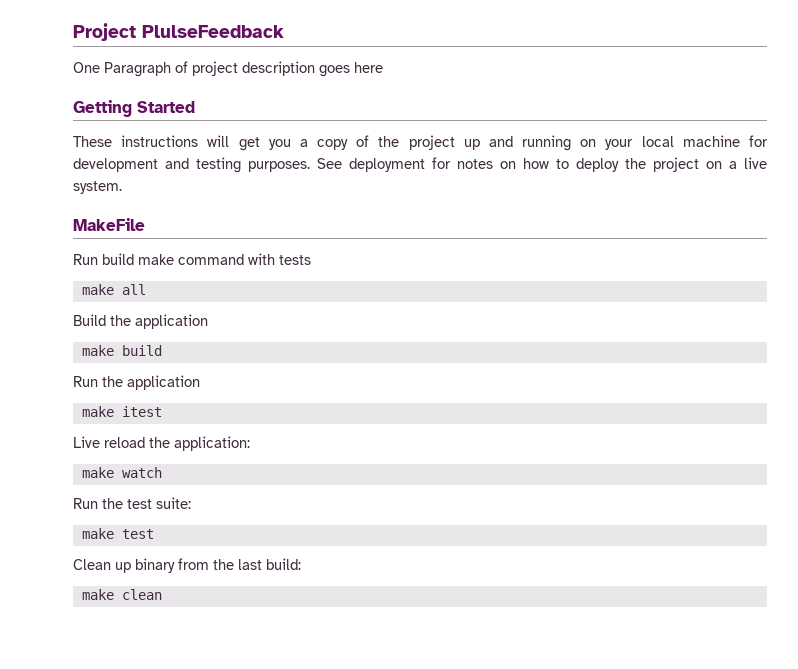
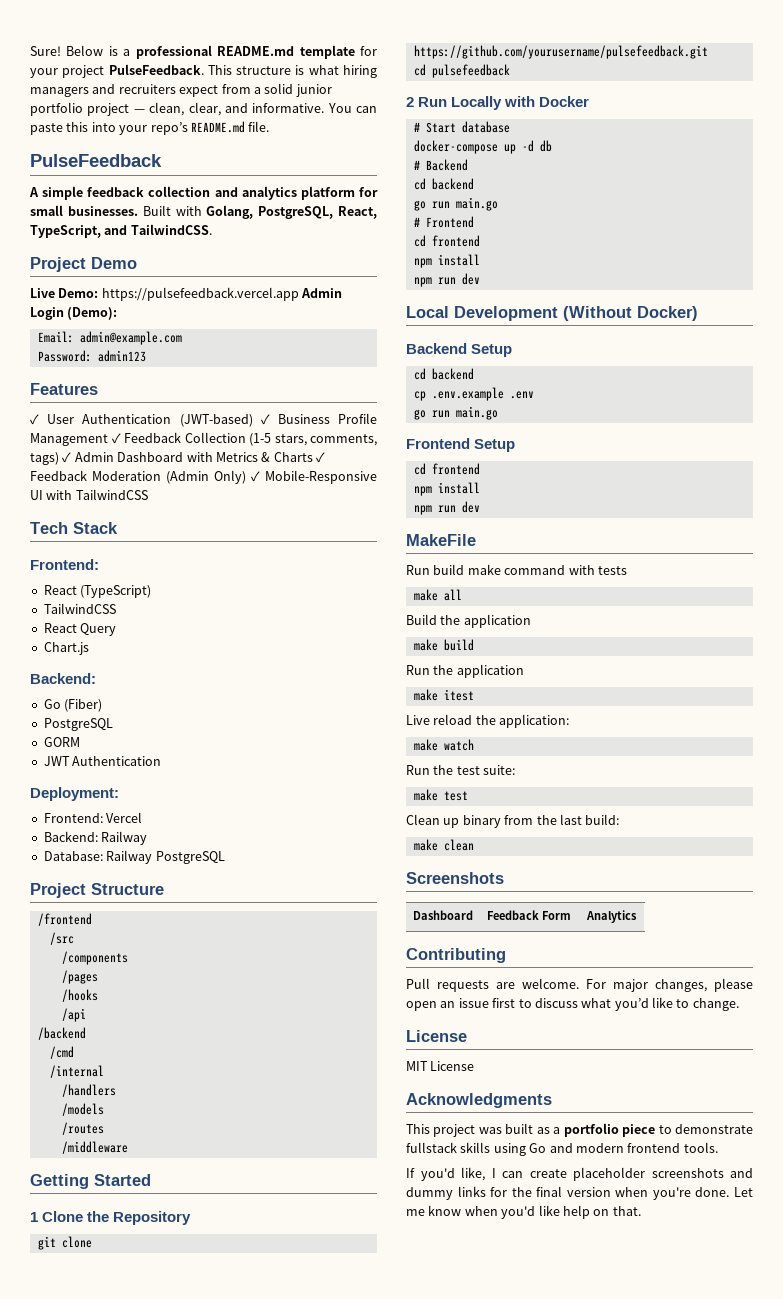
[73,23,284,41] [73,61,383,77] [73,100,195,117] [73,135,768,151] [73,157,767,173] [73,181,122,194] Project PlulseFeedback // One Paragraph of project description goes here // Getting Started // These instructions will get you a copy of the project up and running on your local machine for development and testing purposes. See deployment for notes on how to deploy the project on a live system. -> [30,45,377,59] [30,64,377,78] [30,83,332,97] [30,102,377,116] [30,121,270,135] [30,154,162,167] [29,186,378,200] [30,205,378,219] [30,224,212,238] [30,257,137,272] [30,287,343,301] [30,307,118,320] [37,331,182,345] [37,350,146,362] [30,383,98,395] [30,413,377,427] [30,432,377,446] [30,452,325,465] [30,470,377,484] [30,489,148,500] [30,522,118,534] [30,559,99,570] [43,585,152,598] [43,603,116,614] [43,623,117,636] [43,642,89,655] [30,673,96,684] [43,699,103,712] [43,718,113,731] [43,737,80,747] [43,756,162,766] [30,787,119,801] [43,812,143,823] [43,831,148,845] [43,850,225,864] [30,883,164,898] [37,913,92,926] [49,932,74,945] [61,951,128,965] [61,970,98,984] [61,989,98,1002] [61,1008,86,1022] [37,1027,86,1040] [49,1046,74,1059] [49,1065,104,1078] [61,1084,116,1097] [61,1103,104,1116] [61,1122,104,1135] [61,1141,128,1154] [30,1174,151,1189] [30,1211,192,1225] [37,1236,92,1250] [413,45,708,59] [413,64,510,78] [406,96,590,110] [413,121,510,133] [413,140,552,154] [413,159,468,171] [413,178,474,190] [413,197,498,211] [413,216,474,228] [413,235,480,247] [413,254,480,268] [413,273,480,287] [406,306,698,321] [406,343,513,357] [413,368,474,380] [413,387,534,401] [413,406,498,420] [406,438,516,452] [413,463,480,475] [413,482,480,496] [413,501,480,515] Sure! Below is a professional README.md template for your project PulseFeedback. This structure is what hiring managers and recruiters expect from a solid junior portfolio project — clean, clear, and informative. You can paste this into your repo’s README.md file. // PulseFeedback // A simple feedback collection and analytics platform for small businesses. Built with Golang, PostgreSQL, React, TypeScript, and TailwindCSS. // Project Demo // Live Demo: https://pulsefeedback.vercel.app Admin Login (Demo): // Email: admin@example.com // Password: admin123 // Features // ✓ User Authentication (JWT-based) ✓ Business Profile Management ✓ Feedback Collection (1-5 stars, comments, tags) ✓ Admin Dashboard with Metrics & Charts ✓ Feedback Moderation (Admin Only) ✓ Mobile-Responsive UI with TailwindCSS // Tech Stack // Frontend: // React (TypeScript) // TailwindCSS // React Query // Chart.js // Backend: // Go (Fiber) // PostgreSQL // GORM // JWT Authentication // Deployment: // Frontend: Vercel // Backend: Railway // Database: Railway PostgreSQL // Project Structure // /frontend // /src // /components // /pages // /hooks // /api // /backend // /cmd // /internal // /handlers // /models // /routes // /middleware // Getting Started // 1 Clone the Repository // git clone https://github.com/yourusername/pulsefeedback.git // cd pulsefeedback // 2 Run Locally with Docker // # Start database // docker-compose up -d db // # Backend // cd backend // go run main.go // # Frontend // cd frontend // npm install // npm run dev // Local Development (Without Docker) // Backend Setup // cd backend // cp .env.example .env // go run main.go // Frontend Setup // cd frontend // npm install // npm run dev
(162, 594) none -> [406,872,504,884] [412,910,473,920] [486,910,571,920] [585,910,637,923] [406,948,506,963] [406,978,753,992] [406,997,739,1011] [406,1030,467,1042] [406,1061,475,1071] [406,1093,552,1108] [406,1123,753,1137] [406,1142,718,1156] [406,1167,753,1181] [406,1186,753,1200] [406,1205,641,1219] // Screenshots // Dashboard | Feedback Form | Analytics // Contributing // Pull requests are welcome. For major changes, please open an issue first to discuss what you’d like to change. // License // MIT License // Acknowledgments // This project was built as a portfolio piece to demonstrate fullstack skills using Go and modern frontend tools. // If you'd like, I can create placeholder screenshots and dummy links for the final version when you're done. Let me know when you'd like help on that.

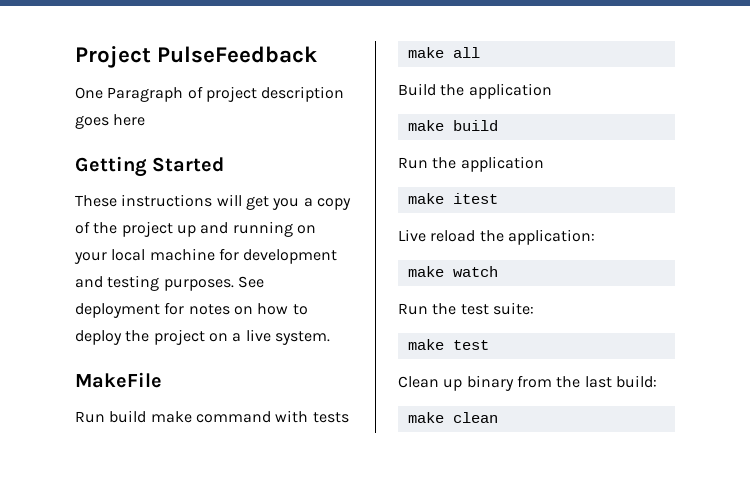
[30,45,377,59] [30,64,377,78] [30,83,332,97] [30,102,377,116] [30,121,270,135] [30,154,162,167] [29,186,378,200] [30,205,378,219] [30,224,212,238] [30,257,137,272] [30,287,343,301] [30,307,118,320] [37,331,182,345] [37,350,146,362] [30,383,98,395] [30,413,377,427] [30,432,377,446] [30,452,325,465] [30,470,377,484] [30,489,148,500] [30,522,118,534] [30,559,99,570] [43,585,152,598] [43,603,116,614] [43,623,117,636] [43,642,89,655] [30,673,96,684] [43,699,103,712] [43,718,113,731] [43,737,80,747] [43,756,162,766] [30,787,119,801] [43,812,143,823] [43,831,148,845] [43,850,225,864] [30,883,164,898] [37,913,92,926] [49,932,74,945] [61,951,128,965] [61,970,98,984] [61,989,98,1002] [61,1008,86,1022] [37,1027,86,1040] [49,1046,74,1059] [49,1065,104,1078] [61,1084,116,1097] [61,1103,104,1116] [61,1122,104,1135] [61,1141,128,1154] [30,1174,151,1189] [30,1211,192,1225] [37,1236,92,1250] [413,45,708,59] [413,64,510,78] [406,96,590,110] [413,121,510,133] [413,140,552,154] [413,159,468,171] [413,178,474,190] [413,197,498,211] [413,216,474,228] [413,235,480,247] [413,254,480,268] [413,273,480,287] [406,306,698,321] [406,343,513,357] [413,368,474,380] [413,387,534,401] [413,406,498,420] [406,438,516,452] [413,463,480,475] [413,482,480,496] [413,501,480,515] Sure! Below is a professional README.md template for your project PulseFeedback. This structure is what hiring managers and recruiters expect from a solid junior portfolio project — clean, clear, and informative. You can paste this into your repo’s README.md file. // PulseFeedback // A simple feedback collection and analytics platform for small businesses. Built with Golang, PostgreSQL, React, TypeScript, and TailwindCSS. // Project Demo // Live Demo: https://pulsefeedback.vercel.app Admin Login (Demo): // Email: admin@example.com // Password: admin123 // Features // ✓ User Authentication (JWT-based) ✓ Business Profile Management ✓ Feedback Collection (1-5 stars, comments, tags) ✓ Admin Dashboard with Metrics & Charts ✓ Feedback Moderation (Admin Only) ✓ Mobile-Responsive UI with TailwindCSS // Tech Stack // Frontend: // React (TypeScript) // TailwindCSS // React Query // Chart.js // Backend: // Go (Fiber) // PostgreSQL // GORM // JWT Authentication // Deployment: // Frontend: Vercel // Backend: Railway // Database: Railway PostgreSQL // Project Structure // /frontend // /src // /components // /pages // /hooks // /api // /backend // /cmd // /internal // /handlers // /models // /routes // /middleware // Getting Started // 1 Clone the Repository // git clone https://github.com/yourusername/pulsefeedback.git // cd pulsefeedback // 2 Run Locally with Docker // # Start database // docker-compose up -d db // # Backend // cd backend // go run main.go // # Frontend // cd frontend // npm install // npm run dev // Local Development (Without Docker) // Backend Setup // cd backend // cp .env.example .env // go run main.go // Frontend Setup // cd frontend // npm install // npm run dev -> [75,46,318,68] [75,86,345,102] [75,114,146,129] [75,156,225,177] [75,194,351,210] [75,221,316,237] [74,248,338,264] [75,275,264,291] [75,302,308,318] [75,329,330,345] Project PulseFeedback // One Paragraph of project description goes here // Getting Started // These instructions will get you a copy of the project up and running on your local machine for development and testing purposes. See deployment for notes on how to deploy the project on a live system.
[406,872,504,884] [412,910,473,920] [486,910,571,920] [585,910,637,923] [406,948,506,963] [406,978,753,992] [406,997,739,1011] [406,1030,467,1042] [406,1061,475,1071] [406,1093,552,1108] [406,1123,753,1137] [406,1142,718,1156] [406,1167,753,1181] [406,1186,753,1200] [406,1205,641,1219] // Screenshots // Dashboard | Feedback Form | Analytics // Contributing // Pull requests are welcome. For major changes, please open an issue first to discuss what you’d like to change. // License // MIT License // Acknowledgments // This project was built as a portfolio piece to demonstrate fullstack skills using Go and modern frontend tools. // If you'd like, I can create placeholder screenshots and dummy links for the final version when you're done. Let me know when you'd like help on that. -> (498, 417) none

